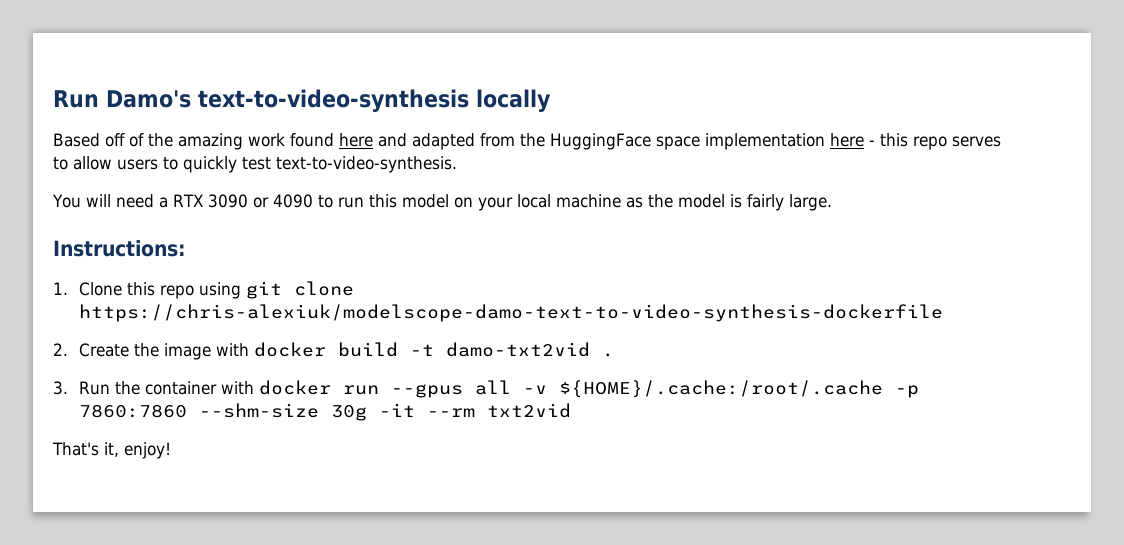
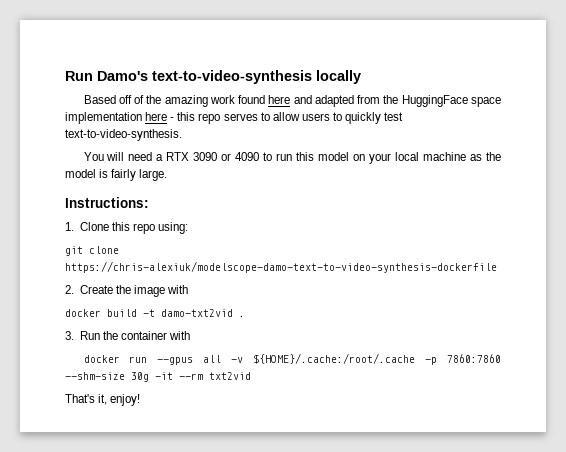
[198,282,241,299] using -> [158,222,189,234] using: //
(249, 349) none -> (189, 289) //
(254, 387) none -> (191, 335) //

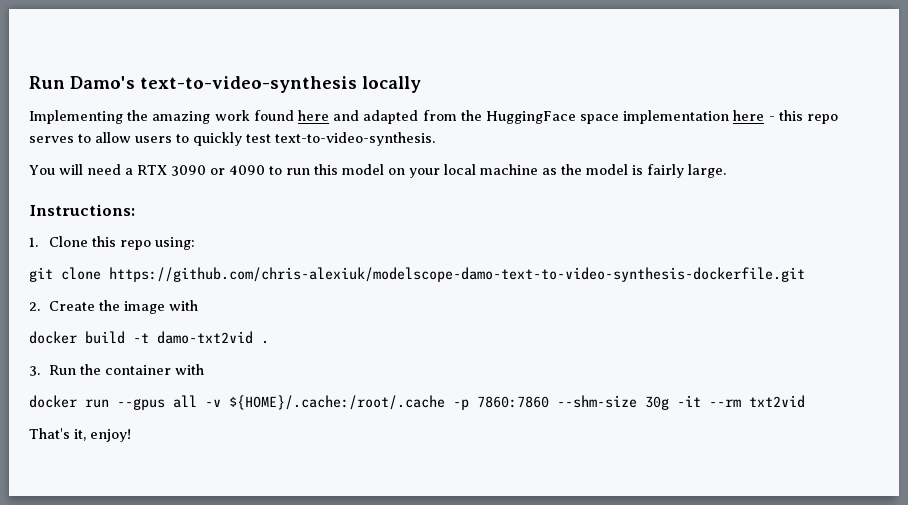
[83,95,145,104] Based off of -> [29,110,123,124] Implementing
[65,261,497,273] https://chris-alexiuk/modelscope-damo-text-to-video-synthesis-dockerfile -> [109,267,805,282] https://github.com/chris-alexiuk/modelscope-damo-text-to-video-synthesis-dockerfile.git

